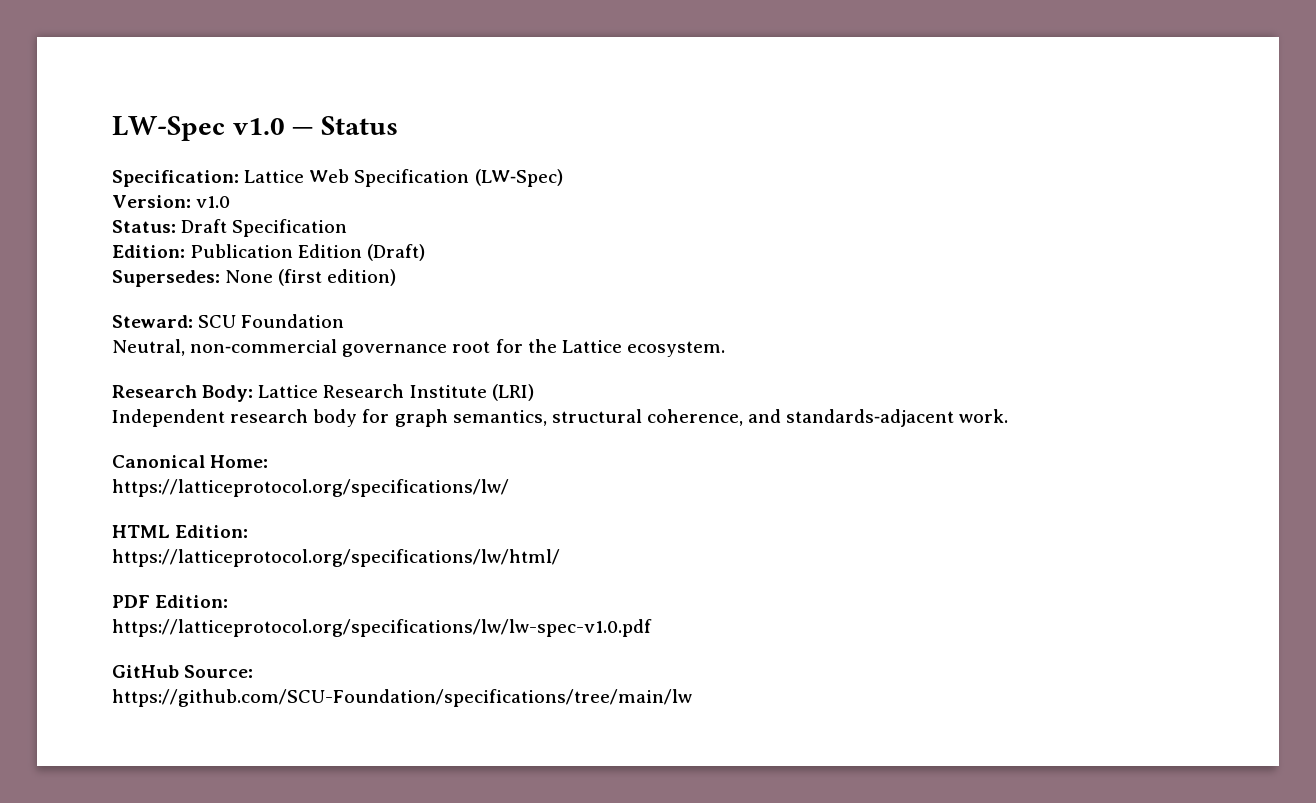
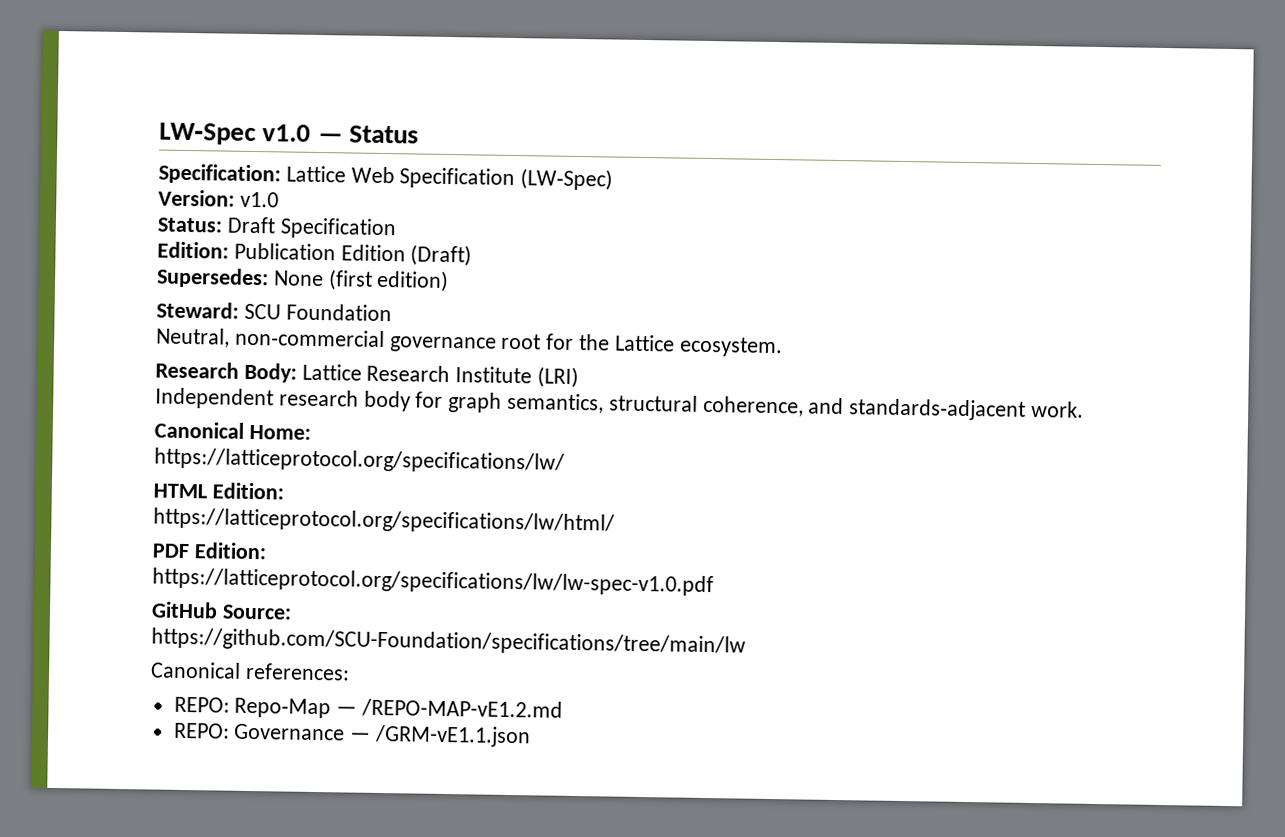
(692, 698) none -> [150,661,350,681] [173,696,564,719] [173,722,532,748] // Canonical references: // REPO: Repo‑Map — /REPO-MAP-vE1.2.md // REPO: Governance — /GRM-vE1.1.json

